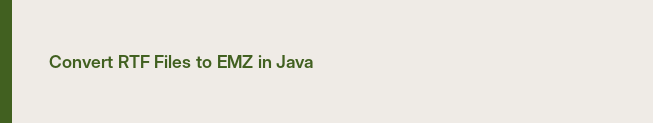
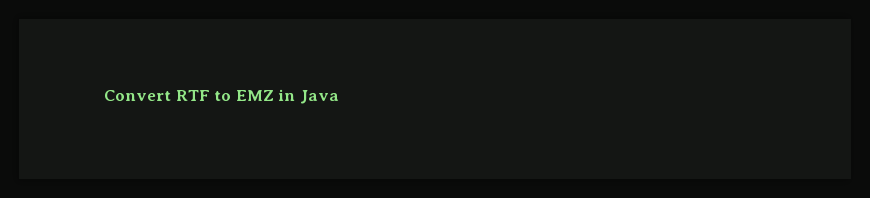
[154,55,192,68] Files -> (210, 95) none

